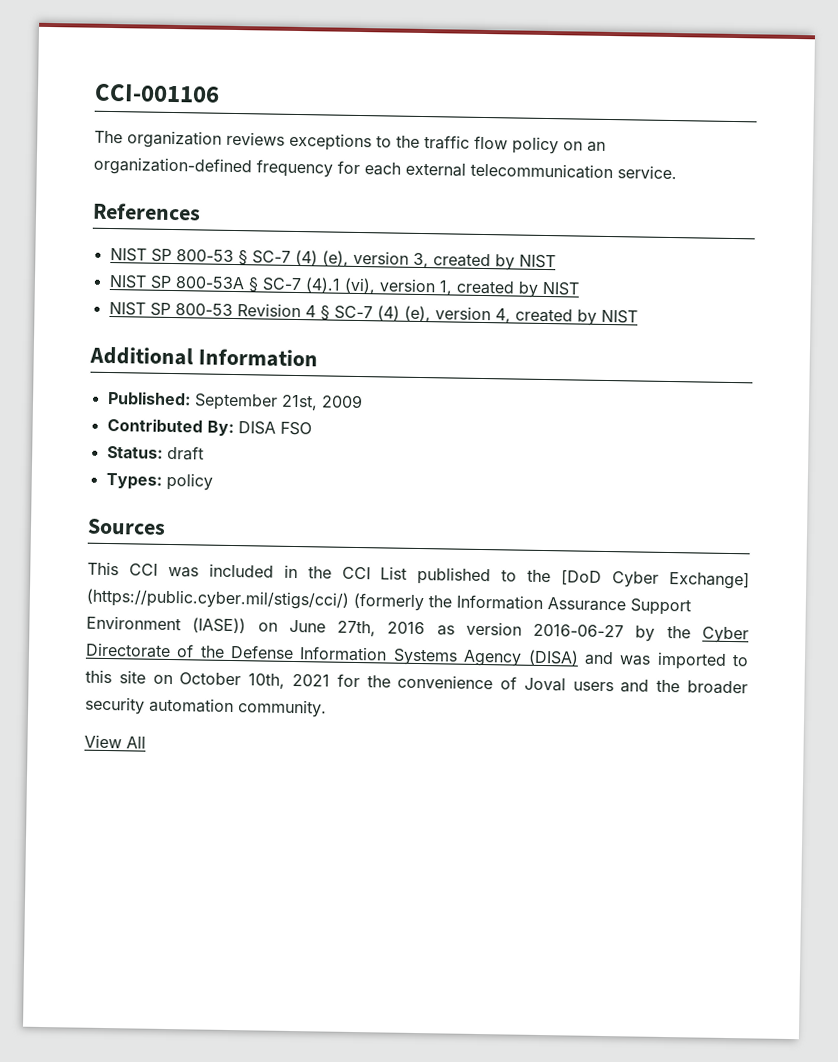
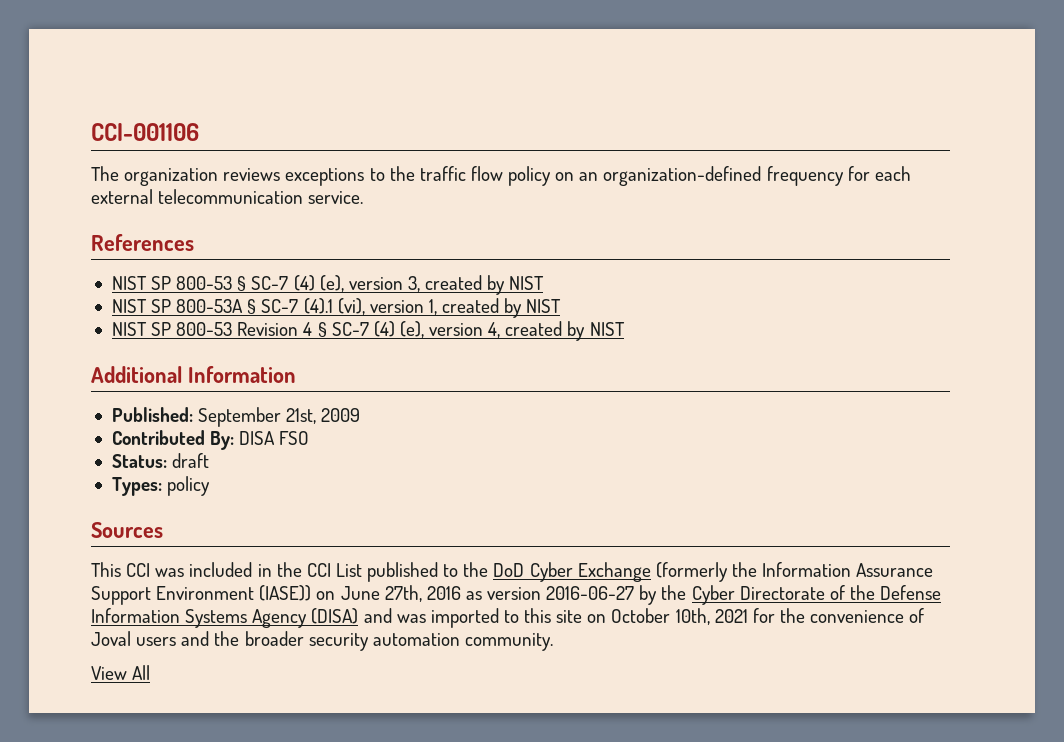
[561,569,750,590] [86,588,349,610] [DoD Cyber Exchange] (https://public.cyber.mil/stigs/cci/) -> [493,562,651,582] DoD Cyber Exchange

